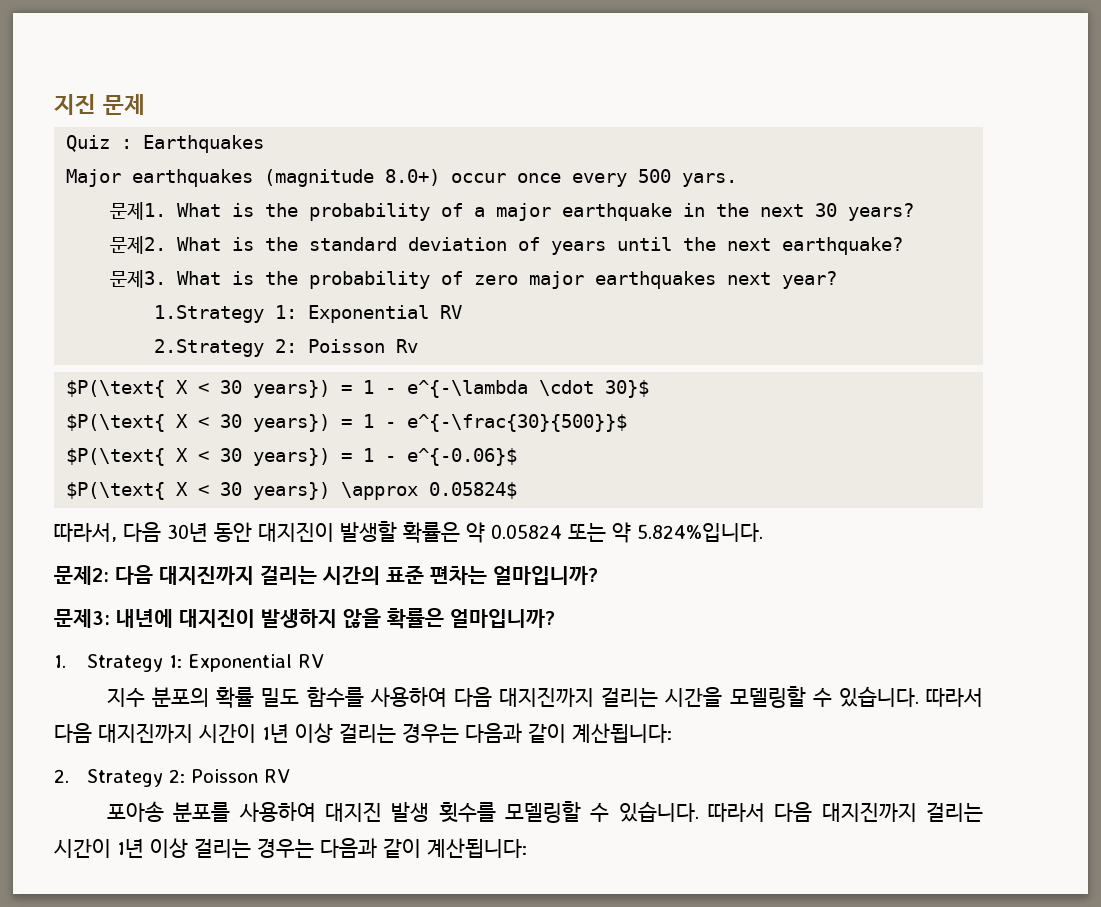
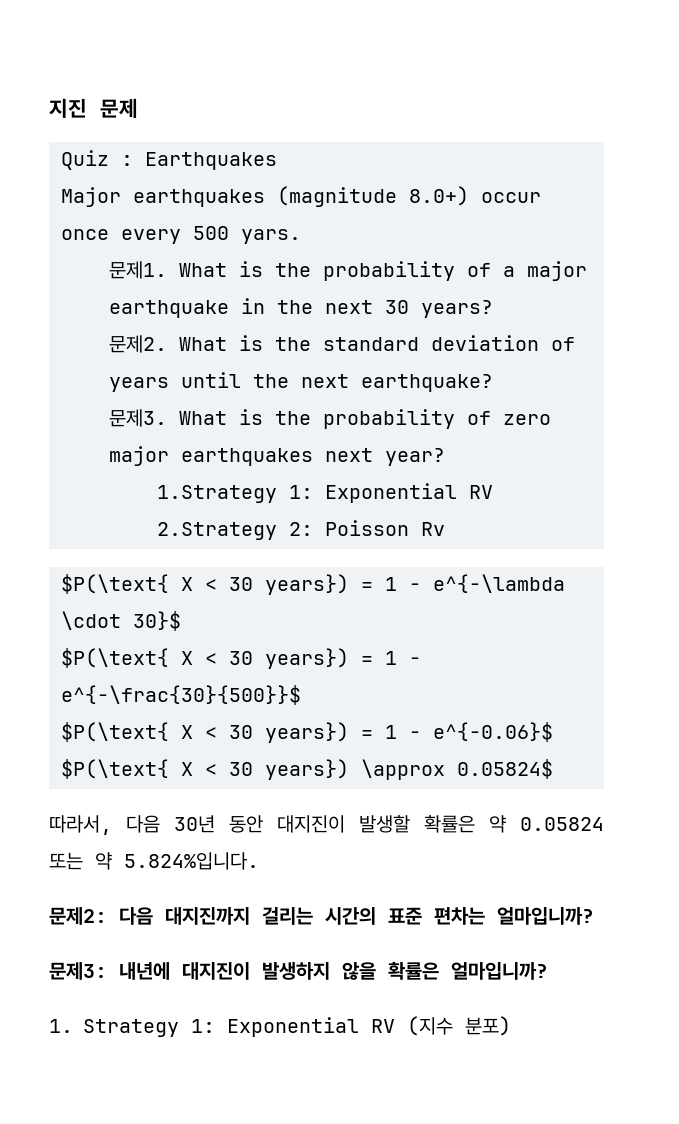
[106,686,983,708] [54,723,672,743] [54,769,291,787] [106,801,983,823] [54,838,527,858] // 지수 분포의 확률 밀도 함수를 사용하여 다음 대지진까지 걸리는 시간을 모델링할 수 있습니다. 따라서 다음 대지진까지 시간이 1년 이상 걸리는 경우는 다음과 같이 계산됩니다: // 2. Strategy 2: Poisson RV // 포아송 분포를 사용하여 대지진 발생 횟수를 모델링할 수 있습니다. 따라서 다음 대지진까지 걸리는 시간이 1년 이상 걸리는 경우는 다음과 같이 계산됩니다: -> [407,1016,511,1036] (지수 분포)

